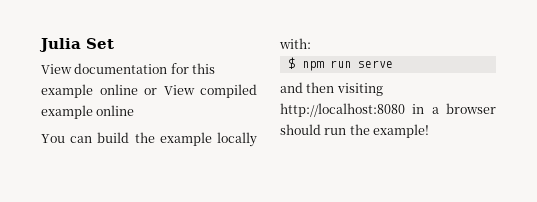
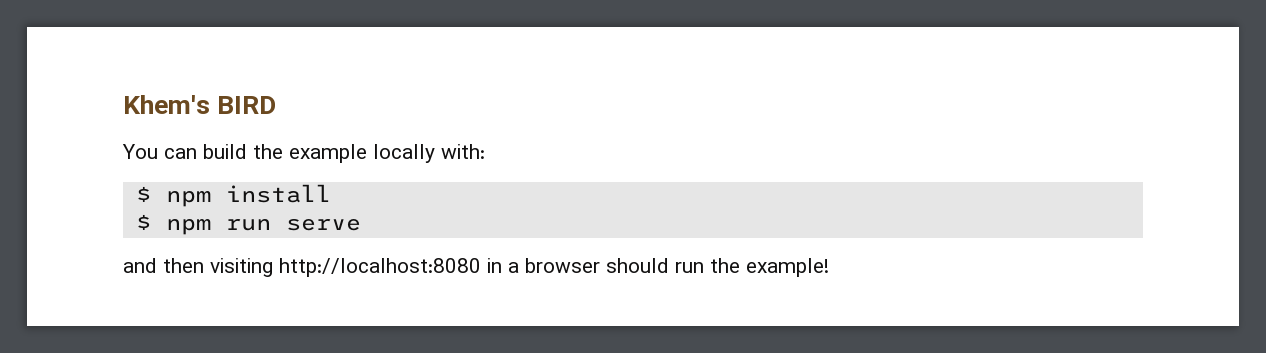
[39,38,114,52] [41,63,216,74] [41,84,257,98] [41,105,135,119] Julia Set // View documentation for this example online or View compiled example online -> [123,95,277,114] Khem's BIRD
(311, 43) none -> [135,184,331,207] // $ npm install

